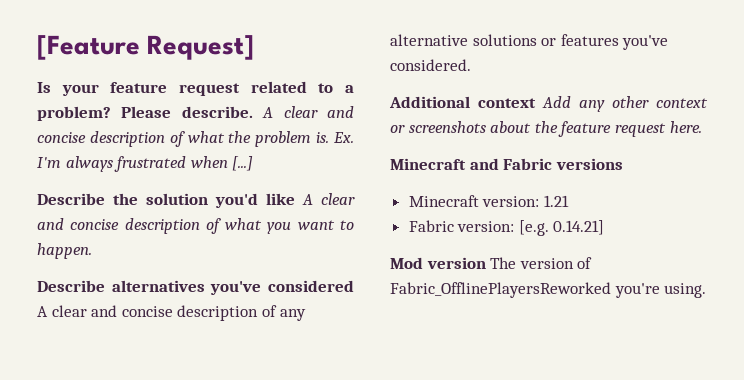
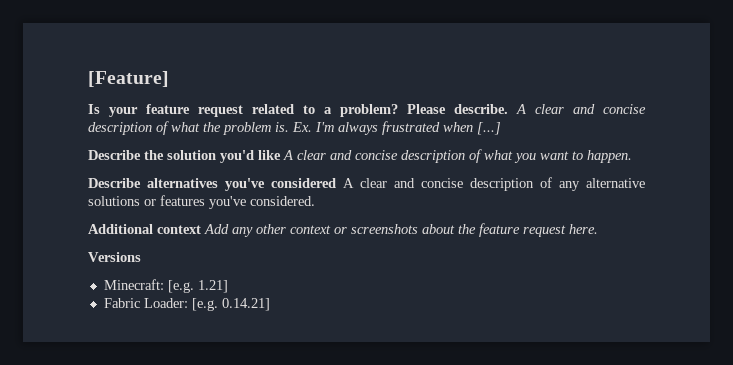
[37,35,255,60] [Feature Request] -> [88,71,169,87] [Feature]
[390,158,623,170] [408,195,569,207] [408,220,515,232] Minecraft and Fabric versions // Minecraft version: 1.21 // Fabric version: -> [88,252,141,262] [103,279,228,293] [103,298,188,308] Versions // Minecraft: [e.g. 1.21] // Fabric Loader:
[390,257,593,269] [390,282,707,298] // Mod version The version of Fabric_OfflinePlayersReworked you're using. -> (270, 304) none

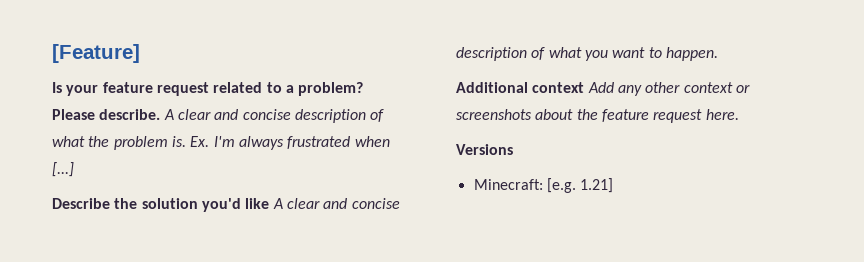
[88,177,645,191] [88,195,315,209] // Describe alternatives you've considered A clear and concise description of any alternative solutions or features you've considered. -> (718, 54) none
[103,298,270,311] // Fabric Loader: [e.g. 0.14.21] -> (614, 185) none

